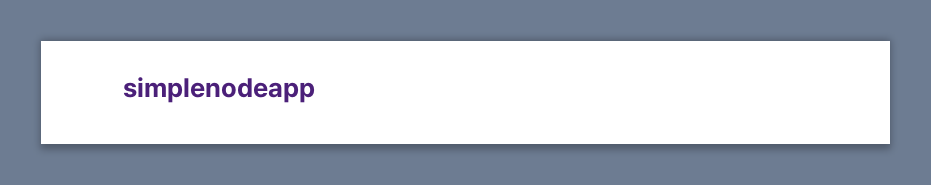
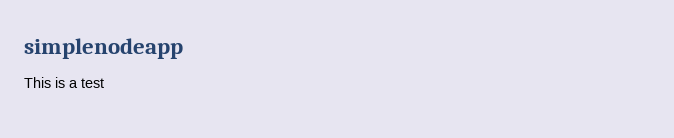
(315, 90) none -> [24,77,104,88] // This is a test

